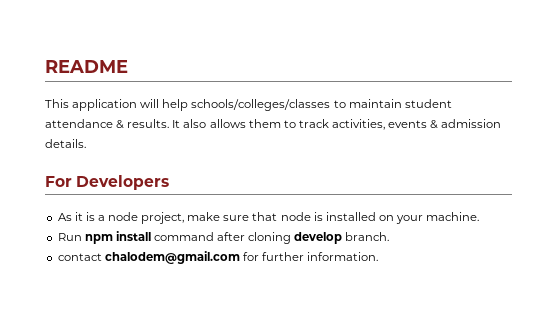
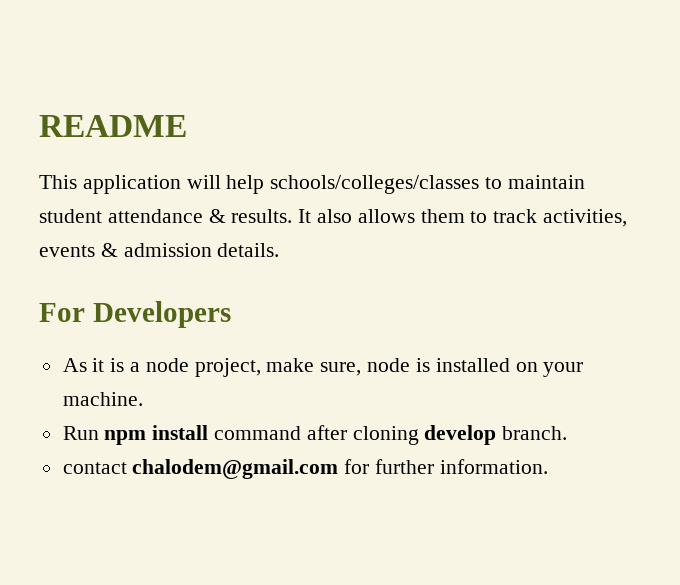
[223,212,278,221] sure that -> [320,362,362,376] sure,

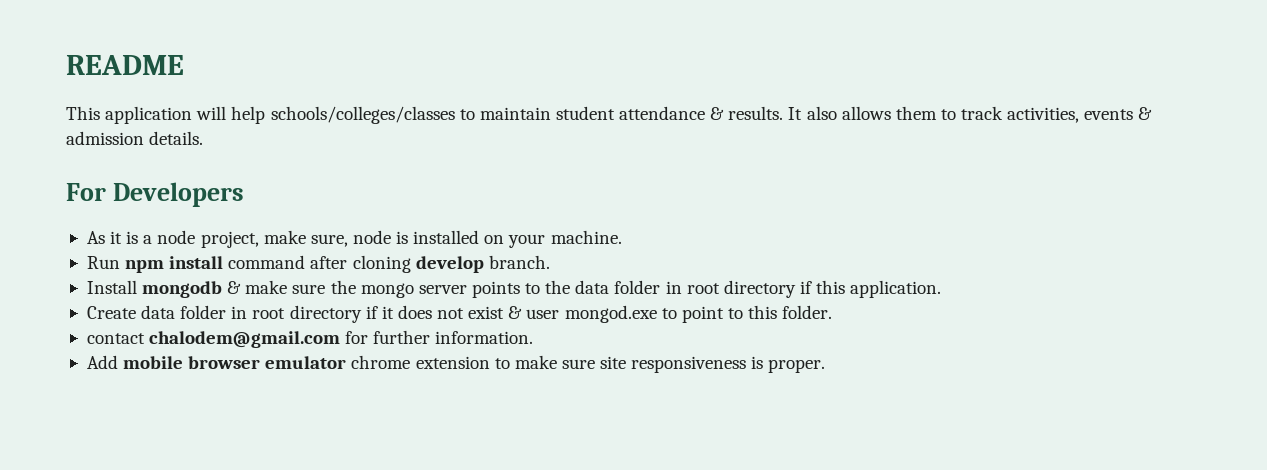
(568, 433) none -> [86,280,942,298] [86,305,833,323] // Install mongodb & make sure the mongo server points to the data folder in root directory if this application. // Create data folder in root directory if it does not exist & user mongod.exe to point to this folder.
(548, 466) none -> [86,355,826,373] // Add mobile browser emulator chrome extension to make sure site responsiveness is proper.

